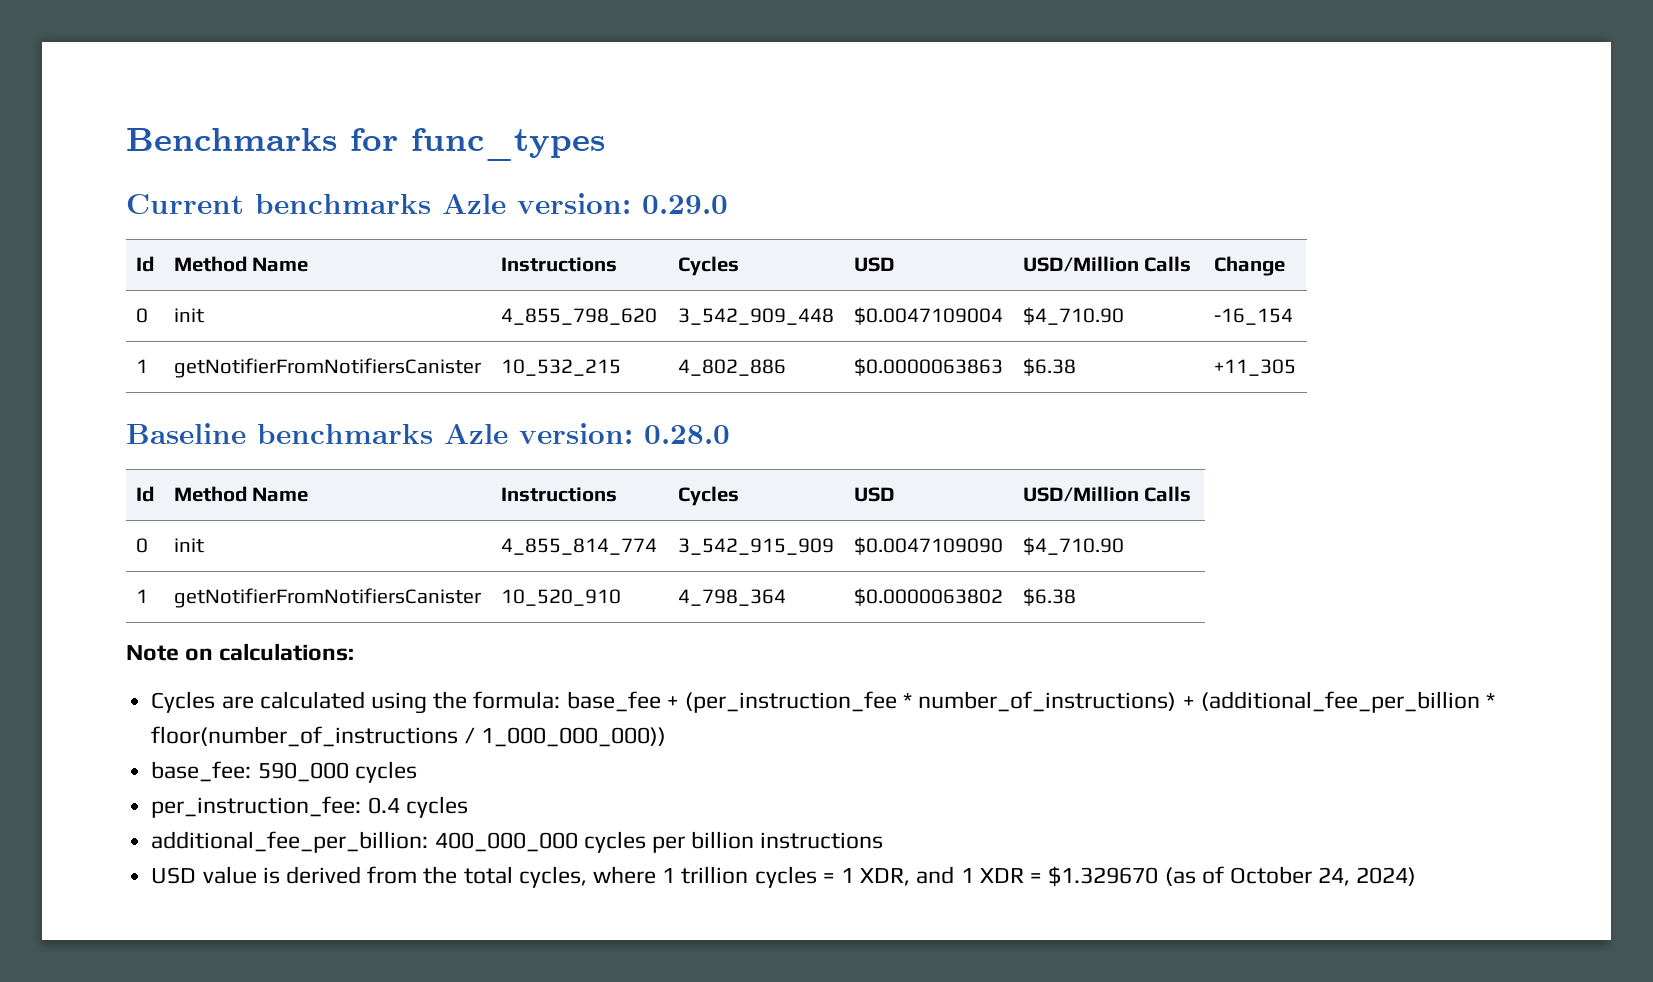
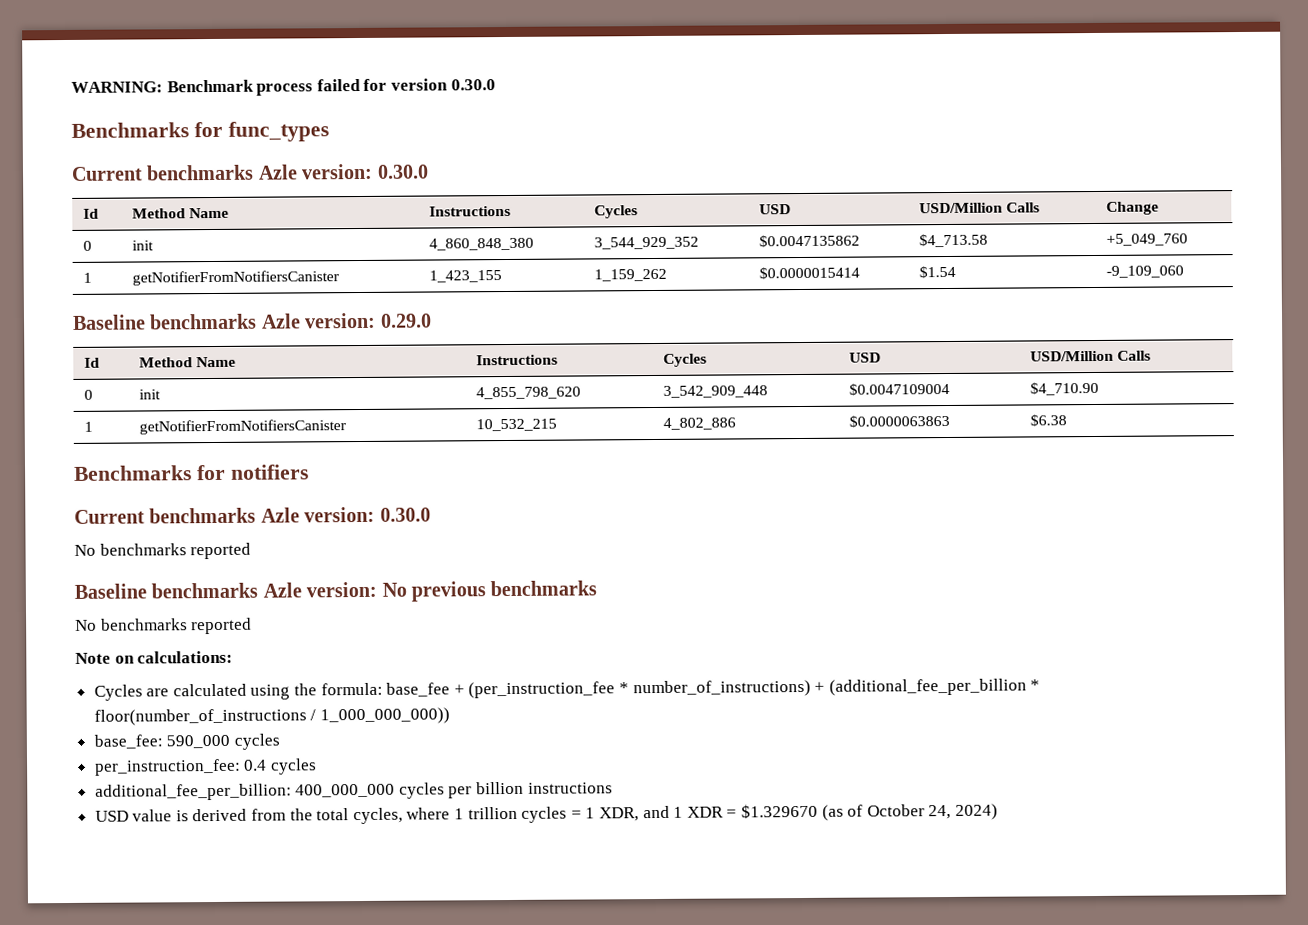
(126, 139) none -> [71,78,496,96] WARNING: Benchmark process failed for version 0.30.0 //
[642,195,728,214] 0.29.0 -> [376,164,429,179] 0.30.0
[500,308,657,325] [677,308,834,325] [853,307,1003,325] [1022,307,1124,325] [1213,308,1293,325] [135,359,148,373] [173,358,481,378] [500,359,621,376] [677,359,786,376] [853,358,1003,376] [1022,358,1076,376] [1213,359,1296,376] [126,423,730,444] 4_855_798_620 | 3_542_909_448 | $0.0047109004 | $4_710.90 | -16_154 // 1 | getNotifierFromNotifiersCanister | 10_532_215 | 4_802_886 | $0.0000063863 | $6.38 | +11_305 // Baseline benchmarks Azle version: 0.28.0 -> [428,237,534,251] [593,236,699,250] [758,234,860,248] [918,233,988,248] [1105,233,1188,246] [82,272,92,283] [131,270,340,286] [428,270,502,283] [593,268,667,282] [758,266,860,280] [918,265,956,279] [1105,265,1184,278] [72,312,432,330] 4_860_848_380 | 3_544_929_352 | $0.0047135862 | $4_713.58 | +5_049_760 // 1 | getNotifierFromNotifiersCanister | 1_423_155 | 1_159_262 | $0.0000015414 | $1.54 | -9_109_060 // Baseline benchmarks Azle version: 0.29.0
[500,538,657,555] [677,538,834,555] [853,537,1003,555] 4_855_814_774 | 3_542_915_909 | $0.0047109090 -> [475,386,581,400] [662,385,768,398] [848,382,950,396] 4_855_798_620 | 3_542_909_448 | $0.0047109004
[500,589,621,606] [677,589,786,606] [853,588,1003,606] [1022,588,1076,606] 10_520_910 | 4_798_364 | $0.0000063802 | $6.38 -> [475,418,557,432] [662,417,736,430] [848,414,950,428] [1029,414,1067,427] [74,464,309,481] [74,506,431,524] [74,542,252,560] [74,580,598,602] [75,617,253,635] 10_532_215 | 4_802_886 | $0.0000063863 | $6.38 // Benchmarks for notifiers // Current benchmarks Azle version: 0.30.0 // No benchmarks reported // Baseline benchmarks Azle version: No previous benchmarks // No benchmarks reported

